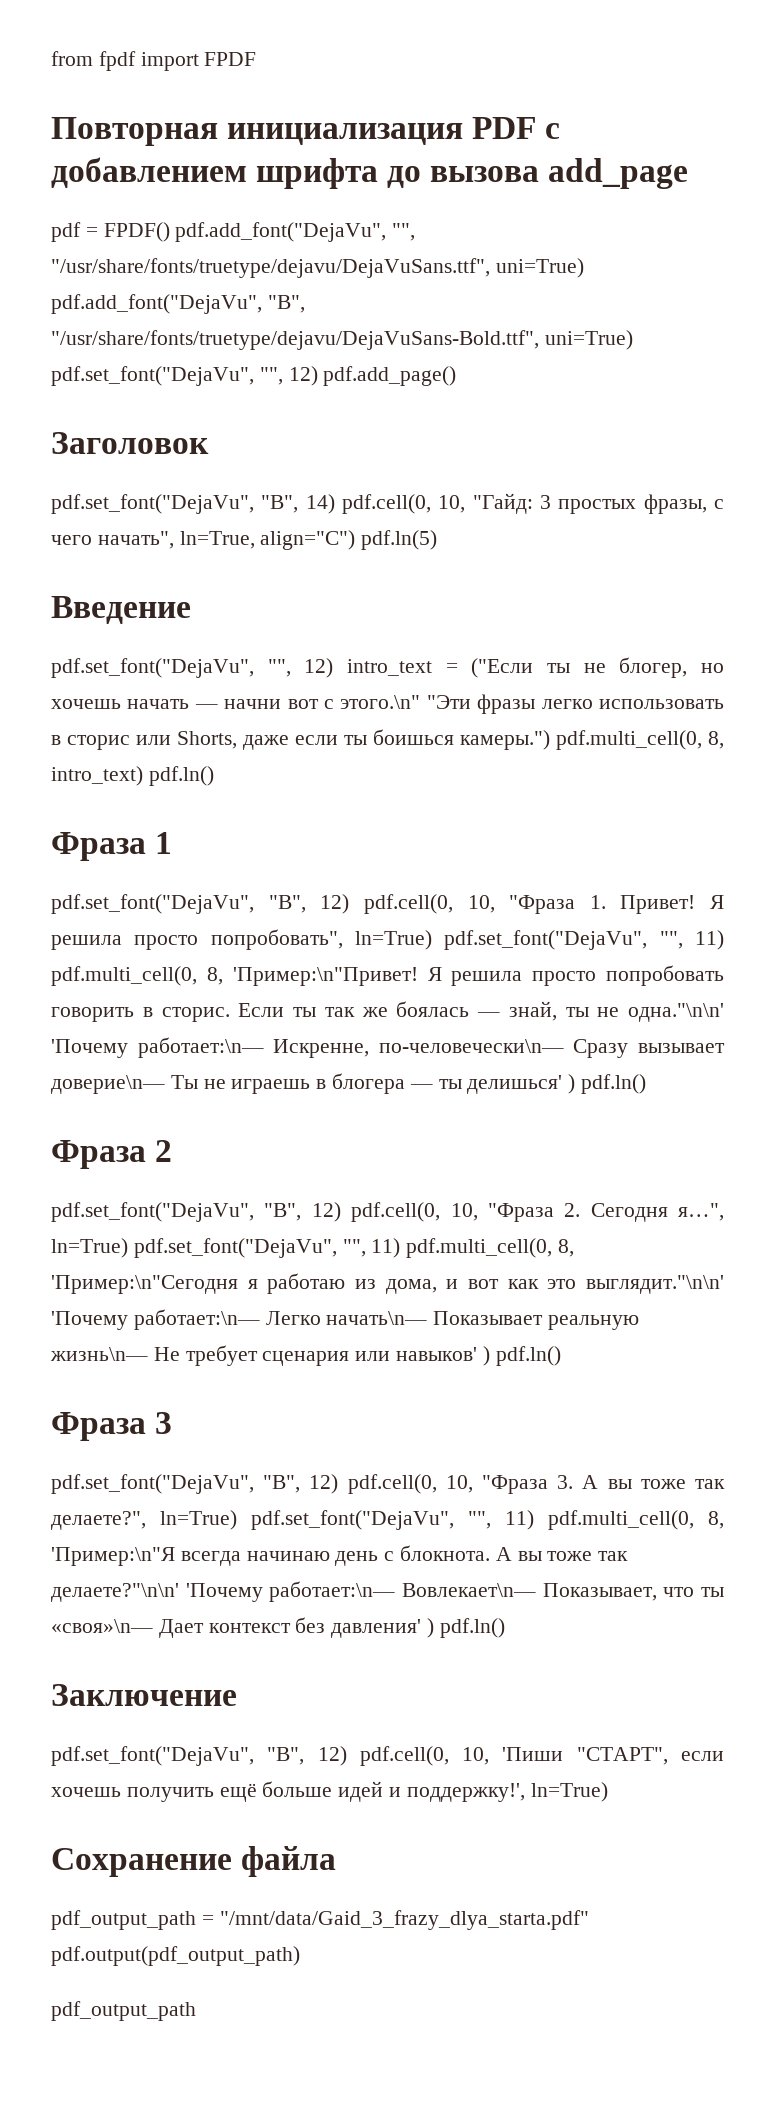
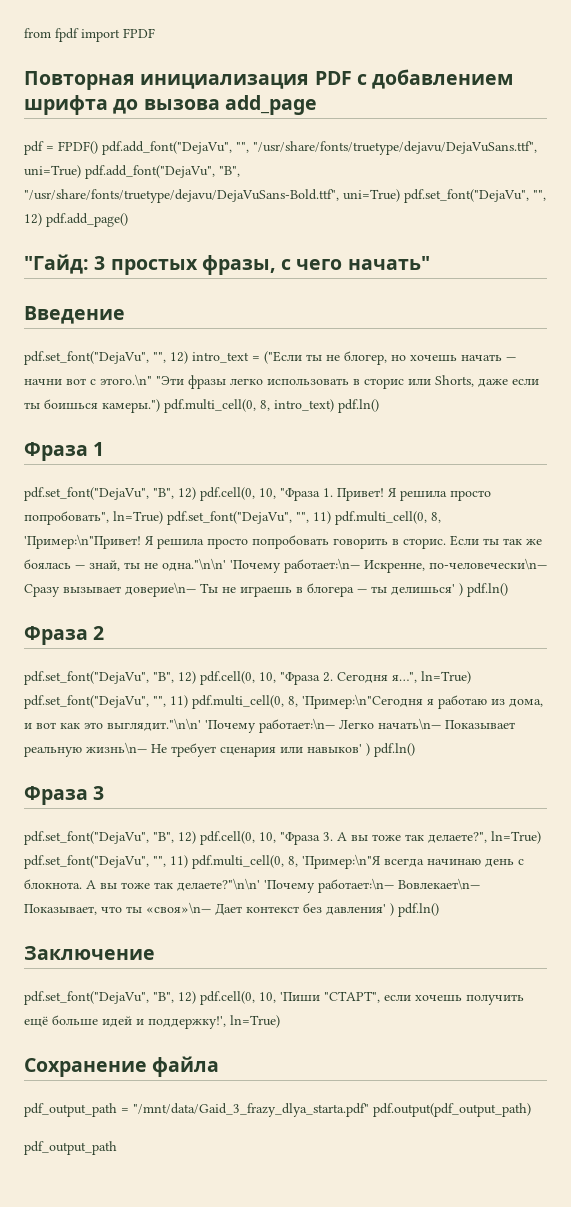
[51,432,209,454] [51,494,466,514] Заголовок // pdf.set_font("DejaVu", "B", 14) pdf.cell(0, 10, -> (128, 220) none
[97,530,438,550] начать", ln=True, align="C") pdf.ln(5) -> [347,256,430,270] начать"

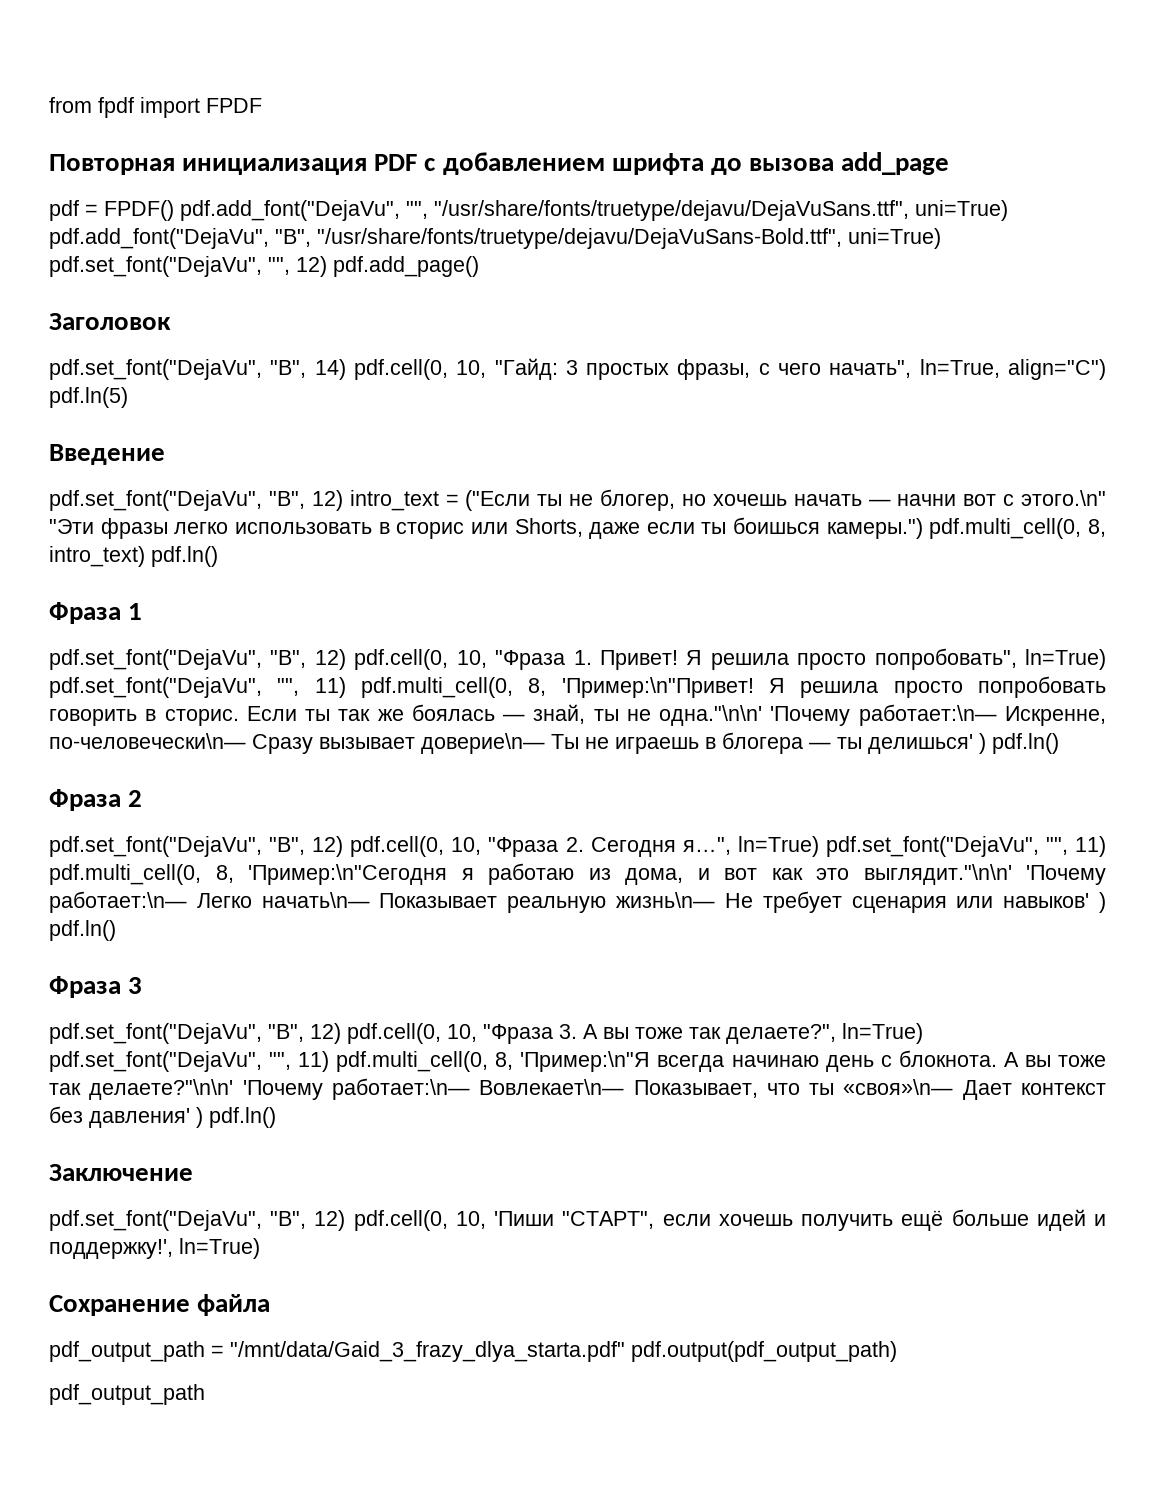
(128, 220) none -> [49,313,171,330] [49,359,487,380] Заголовок // pdf.set_font("DejaVu", "B", 14) pdf.cell(0, 10,
[347,256,430,270] начать" -> [829,359,1106,380] [49,387,128,408] начать", ln=True, align="C") pdf.ln(5)
[153,352,166,363] "", -> [268,491,305,509] "B",

